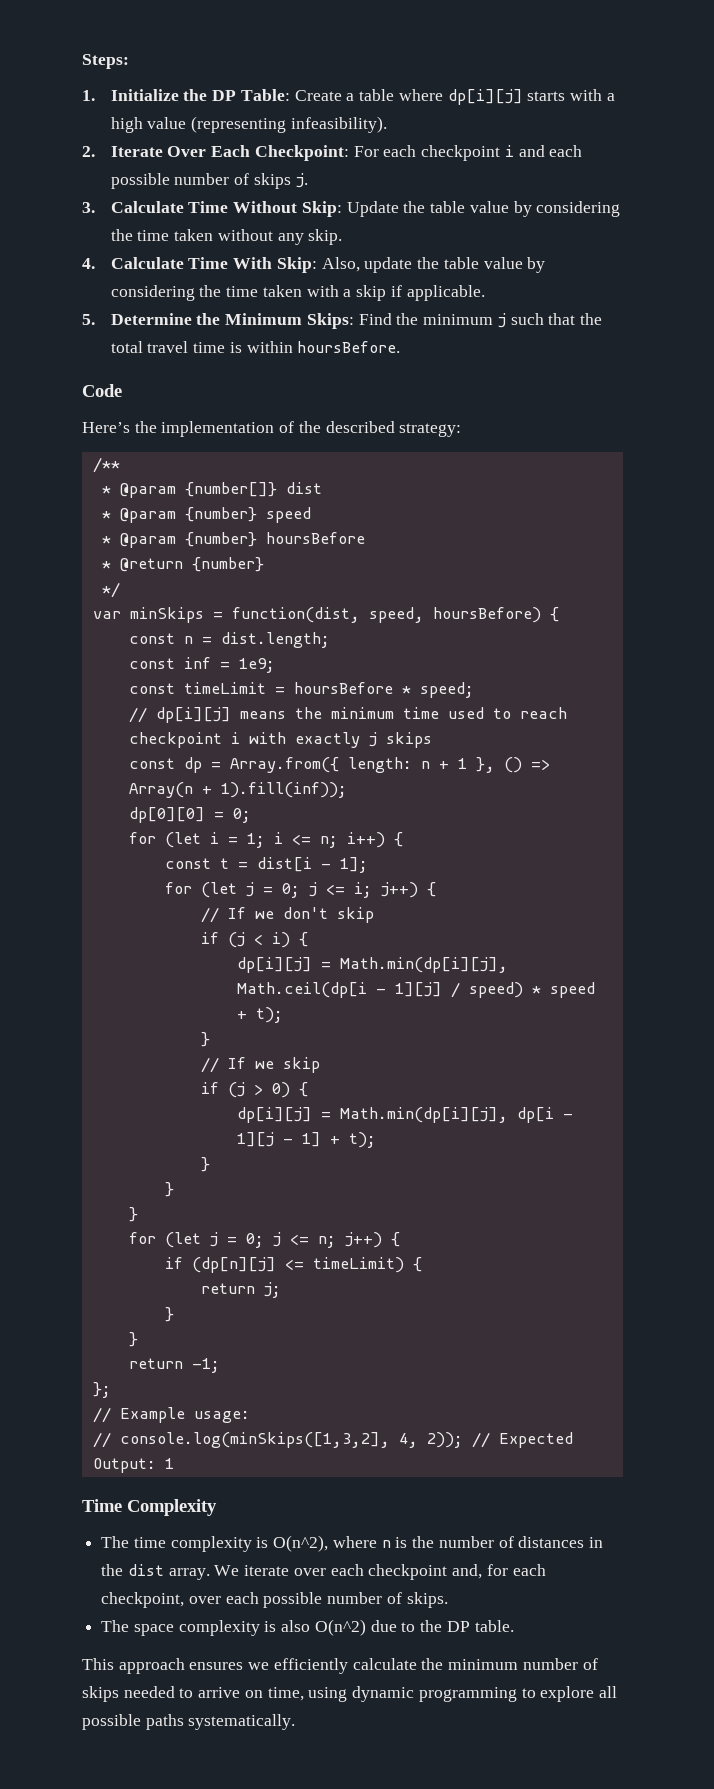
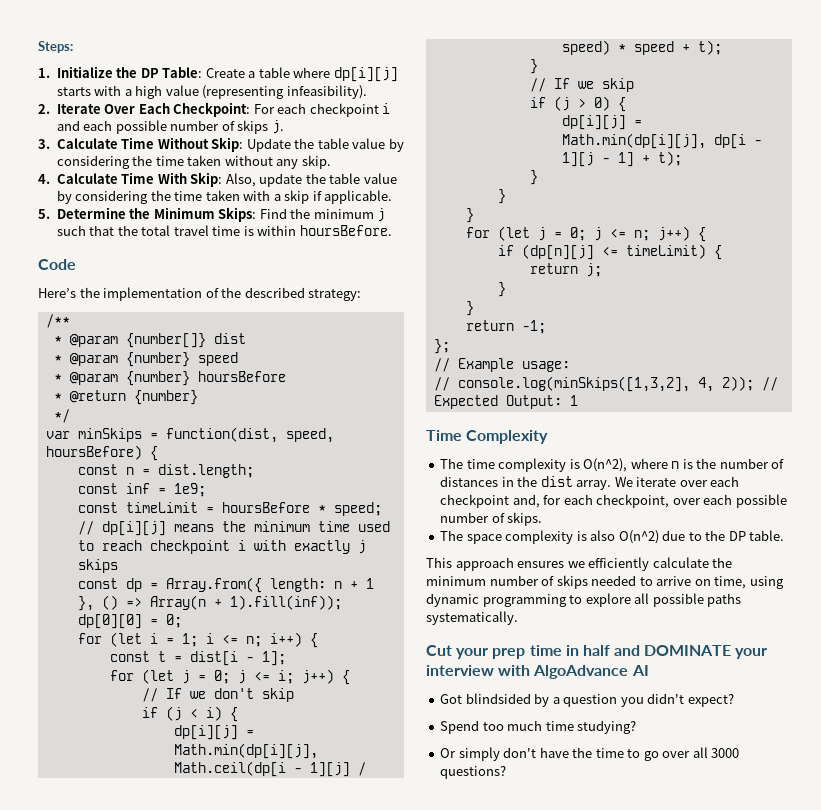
(296, 1722) none -> [426,645,768,659] [426,665,649,679] [440,693,734,707] [440,720,637,734] [440,747,740,761] [440,766,507,779] // Cut your prep time in half and DOMINATE your interview with AlgoAdvance AI // Got blindsided by a question you didn't expect? // Spend too much time studying? // Or simply don't have the time to go over all 3000 questions?

